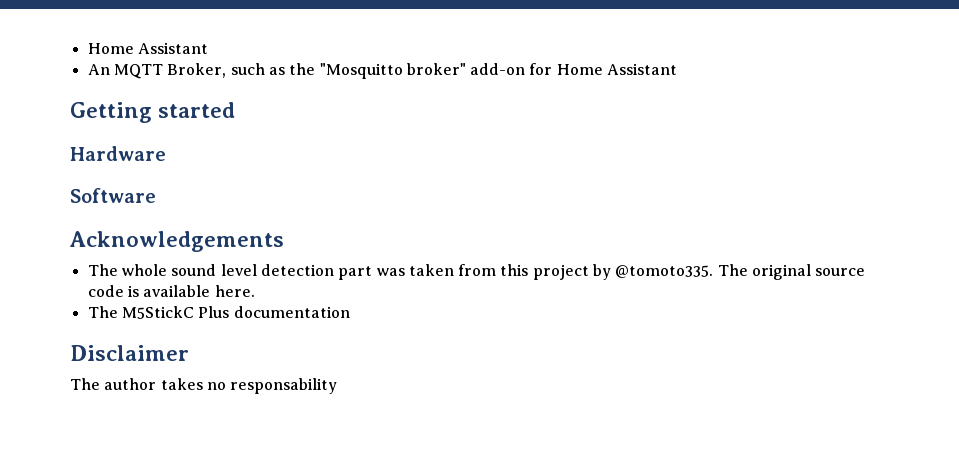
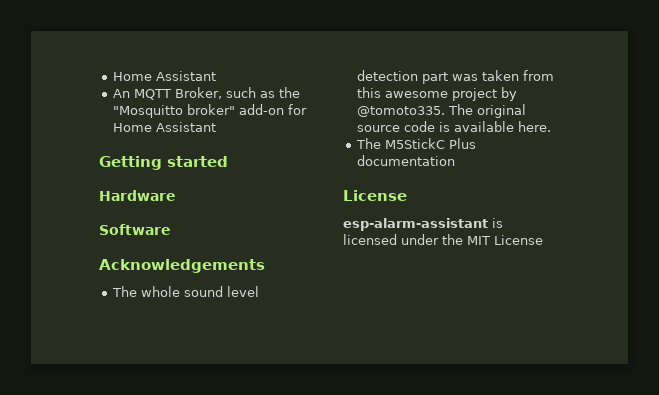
(529, 270) none -> [384,91,448,98] awesome
[70,345,189,361] [70,378,338,394] Disclaimer // The author takes no responsability -> [343,190,407,201] [343,218,503,231] [343,234,543,245] License // esp-alarm-assistant is licensed under the MIT License

